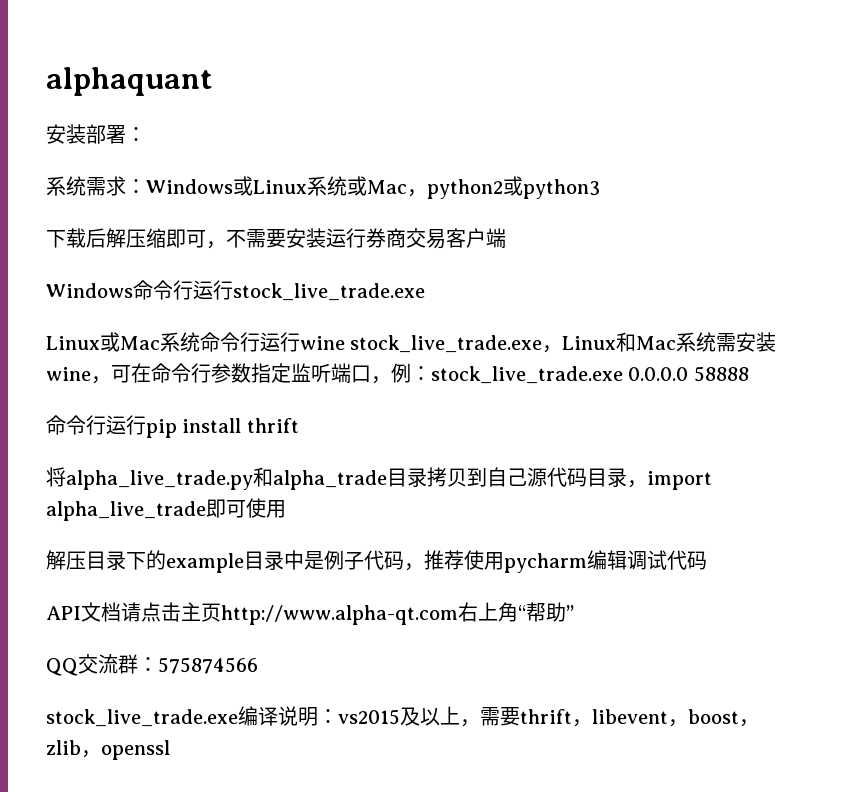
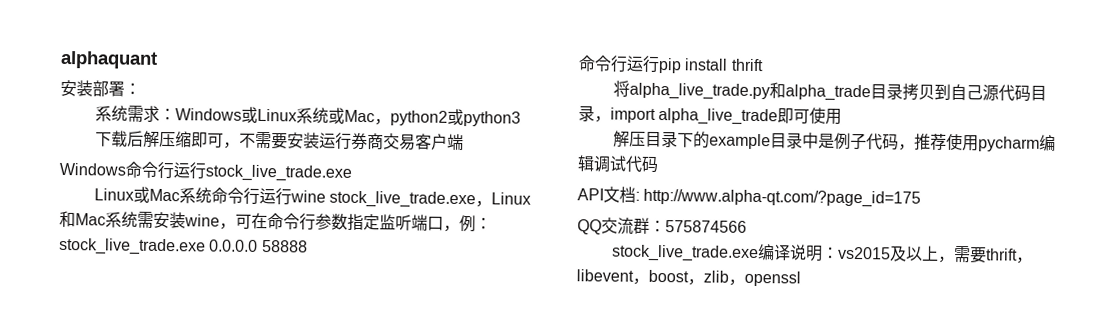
[121,602,574,625] 请点击主页http://www.alpha-qt.com右上角“帮助” -> [635,188,922,208] : http://www.alpha-qt.com/?page_id=175

